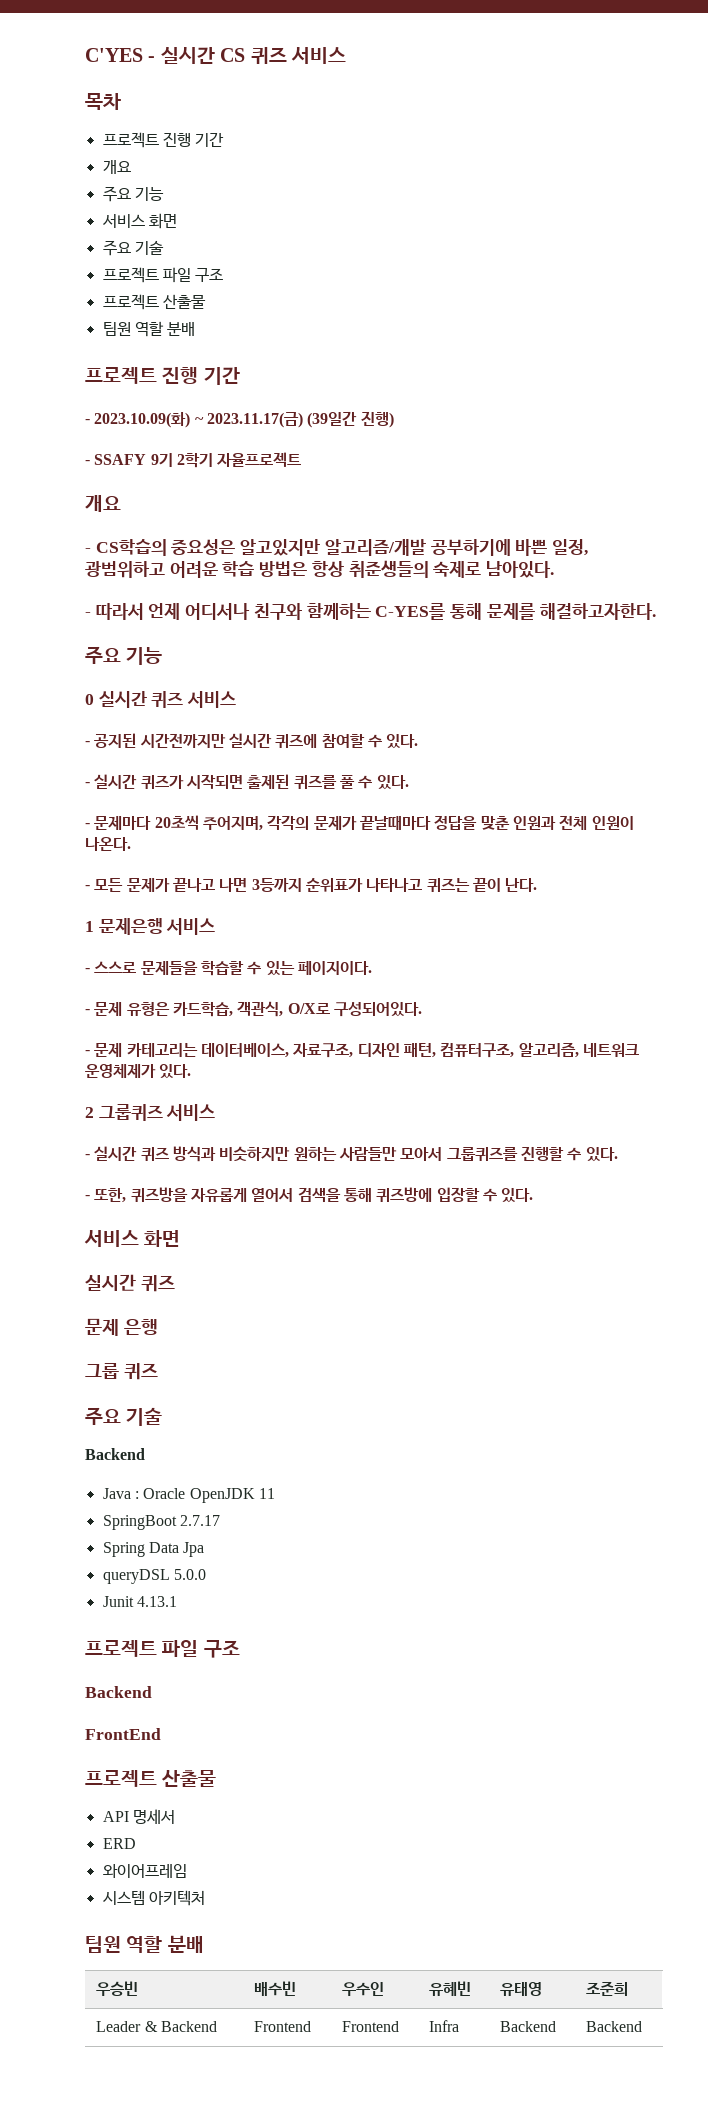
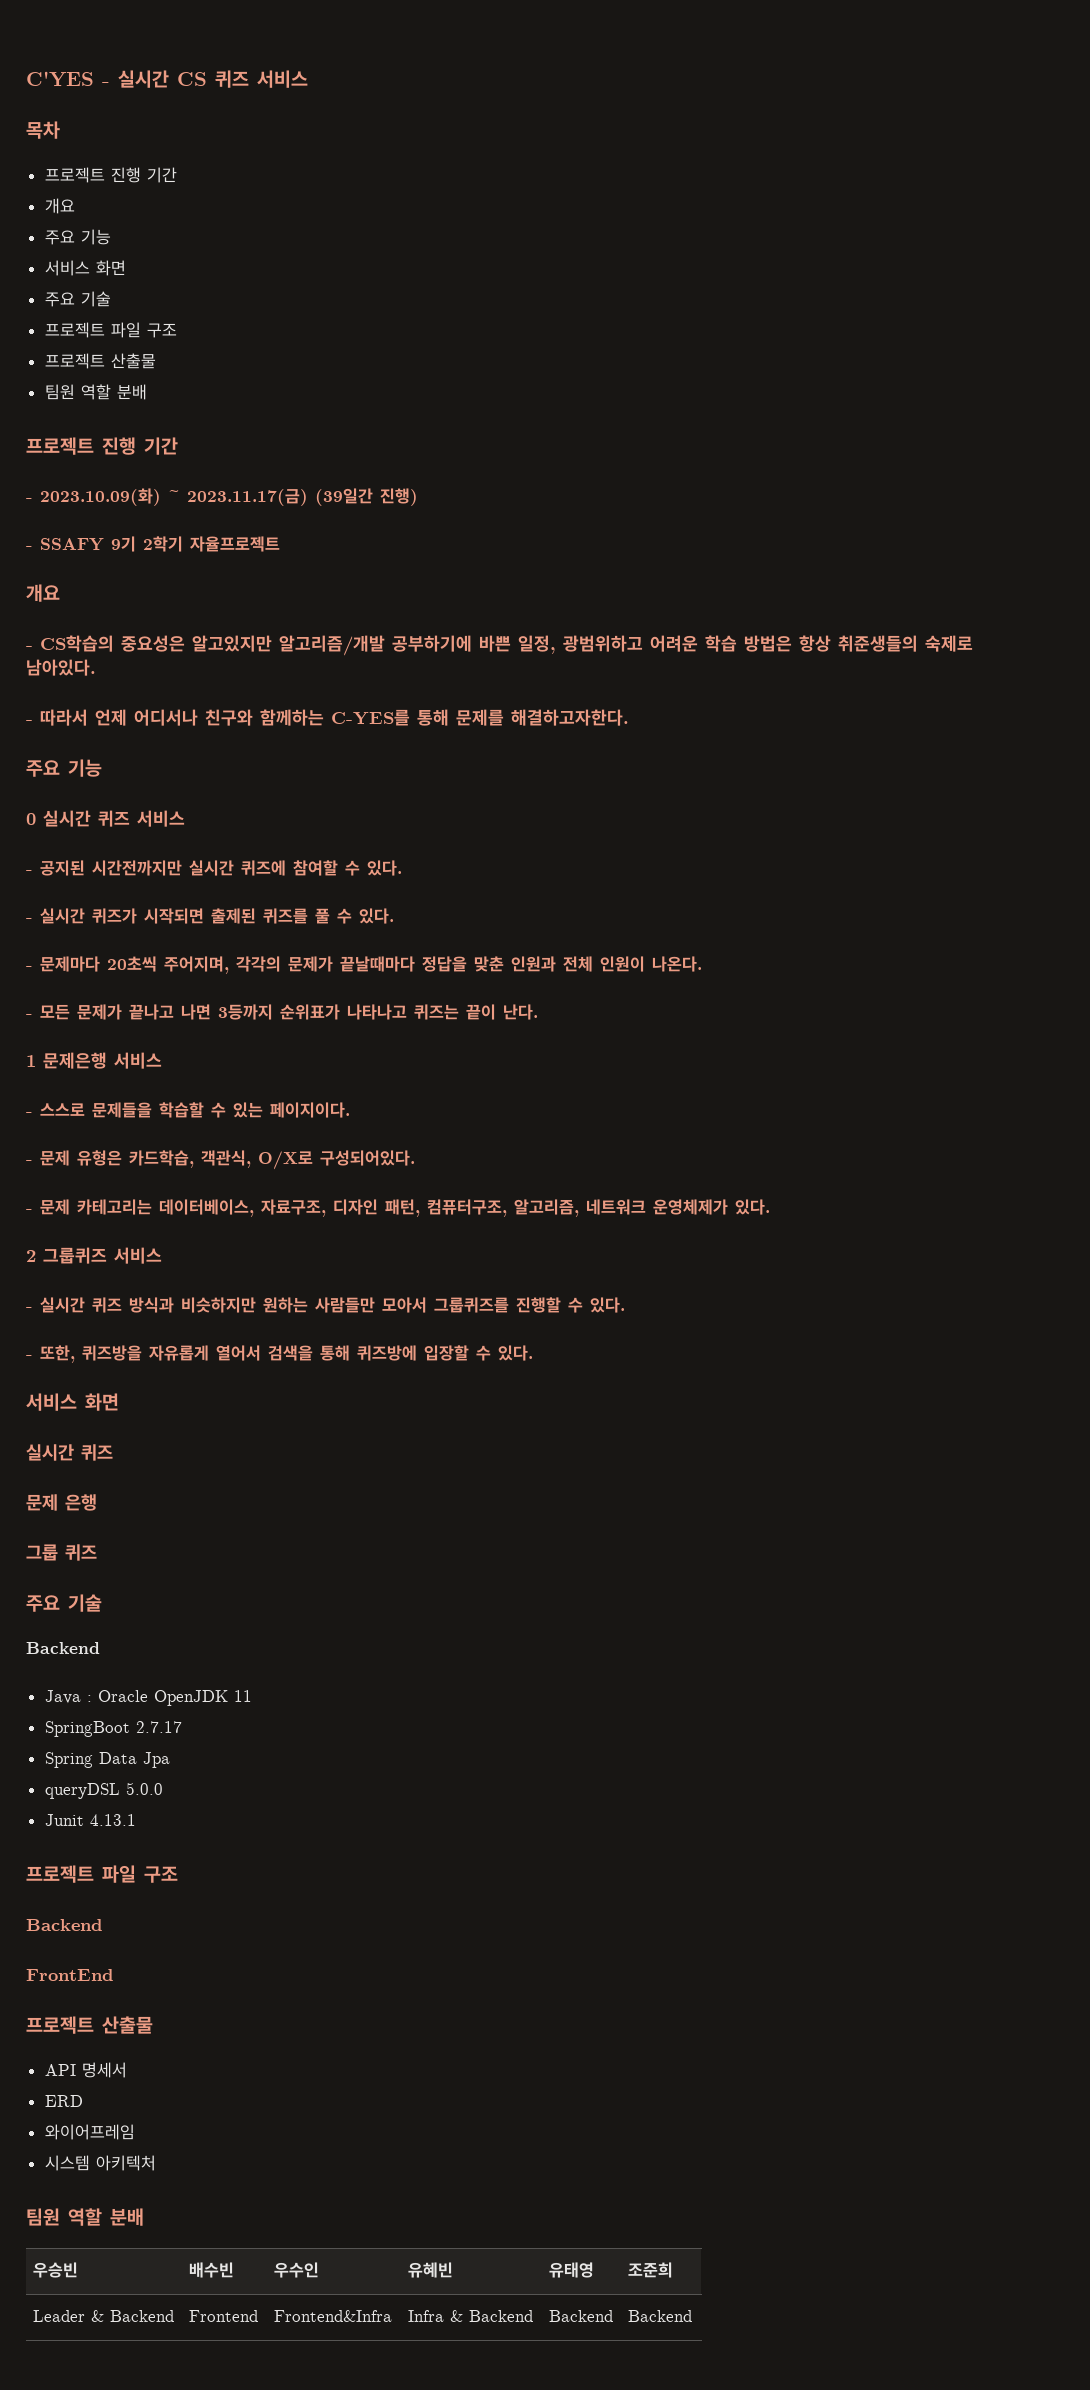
[342,2021,400,2032] Frontend -> [274,2310,393,2322] Frontend&Infra
(460, 2026) none -> [450,2310,534,2322] & Backend

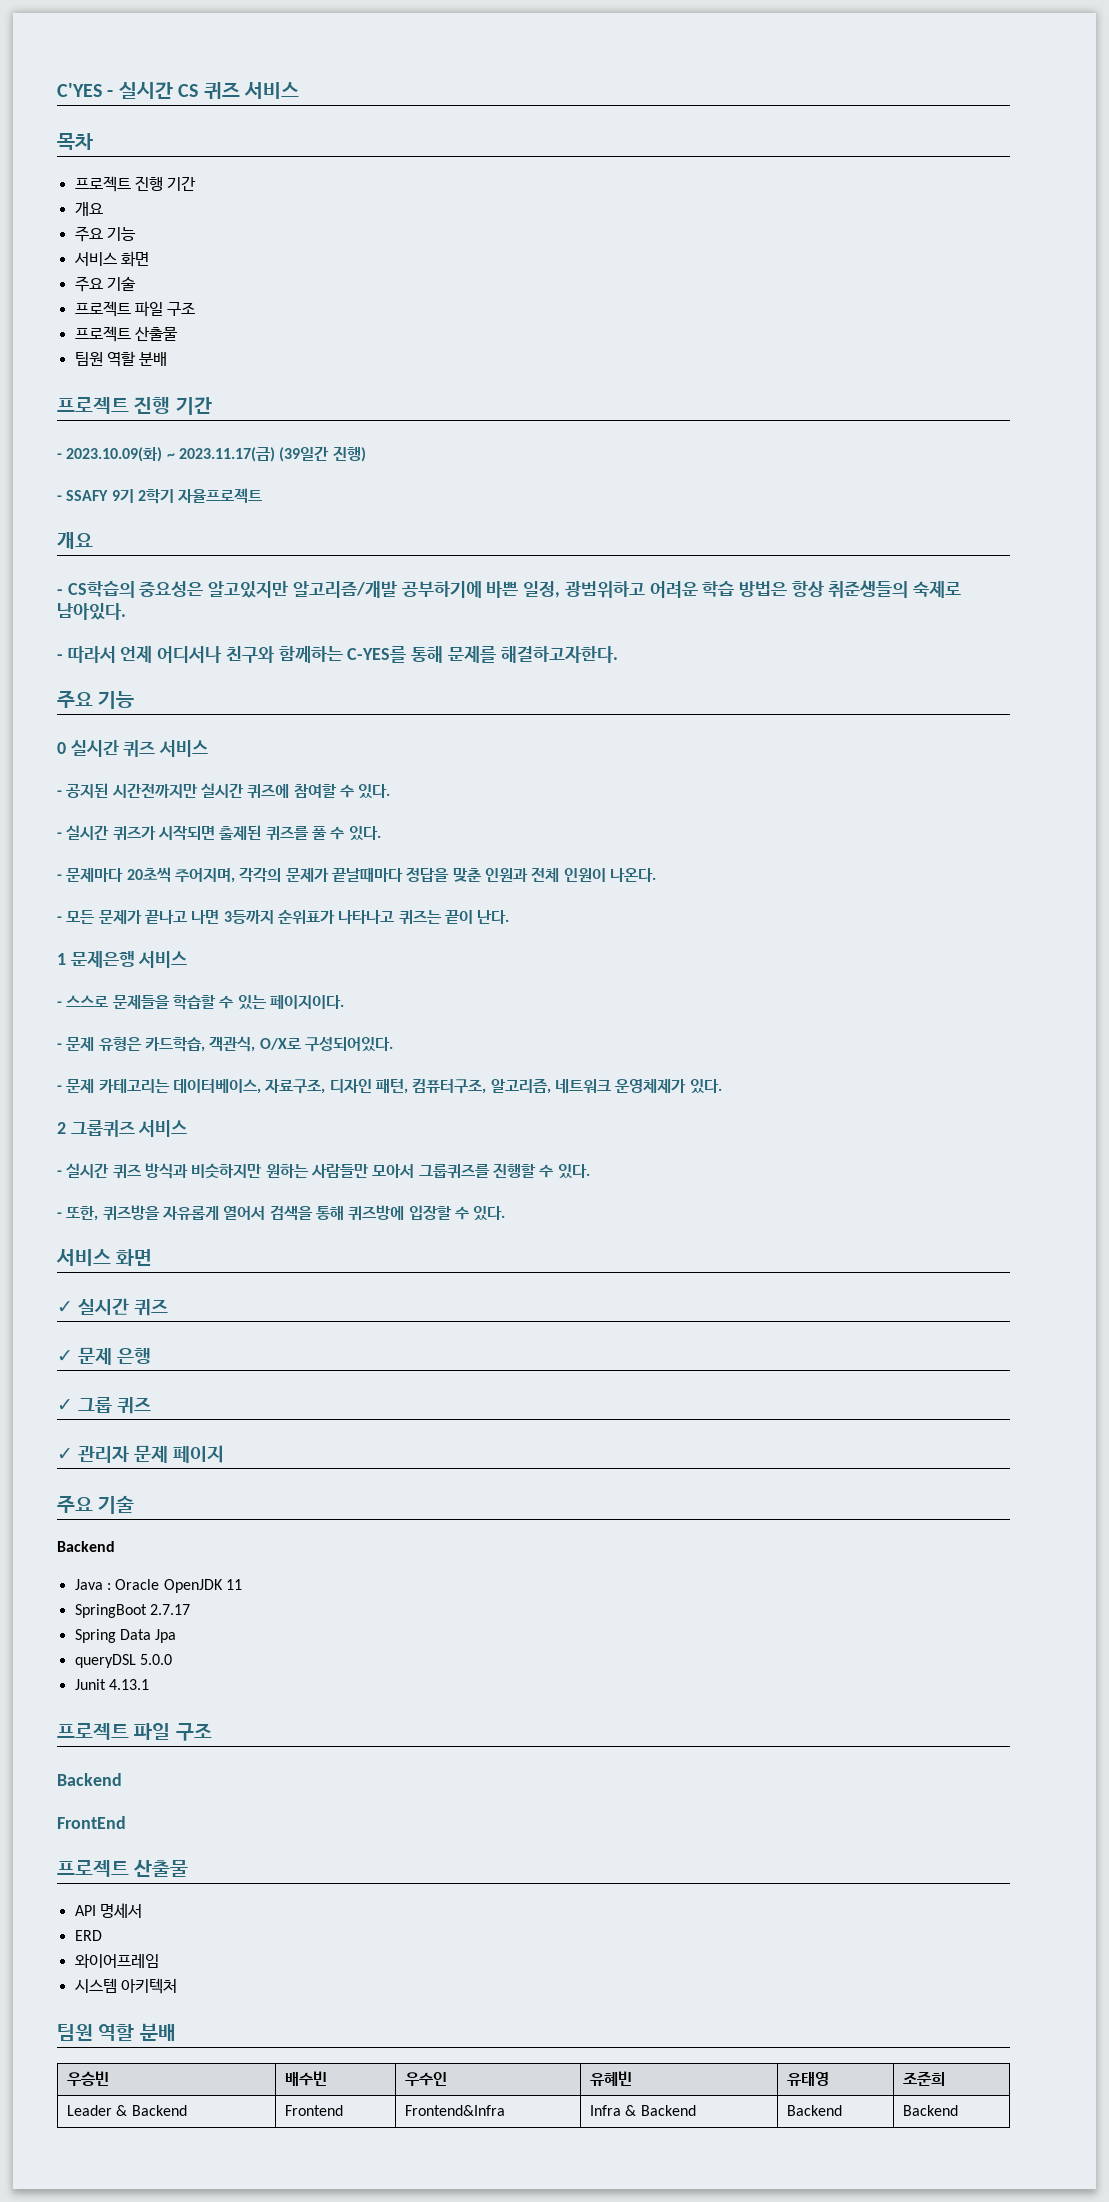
(119, 1402) none -> [57,1301,73,1313] ✓
(113, 1452) none -> [57,1350,73,1362] ✓
(97, 1502) none -> [57,1399,73,1411] ✓
(97, 1552) none -> [57,1445,224,1463] // ✓ 관리자 문제 페이지

